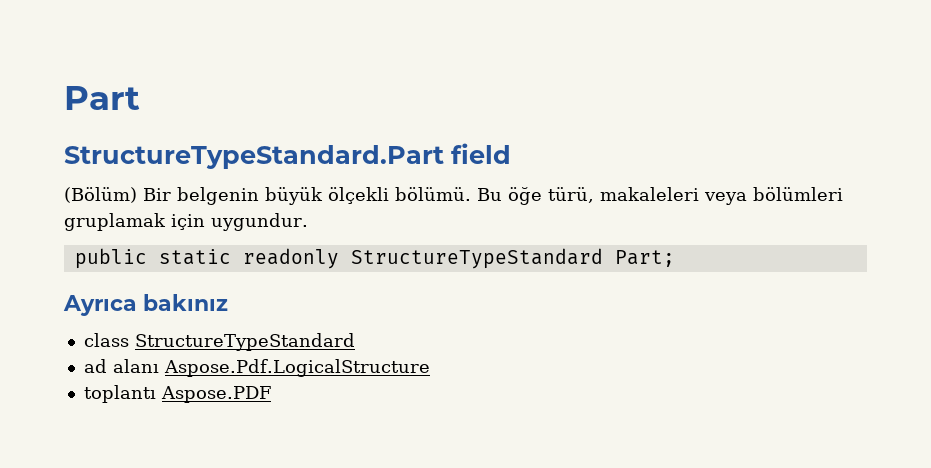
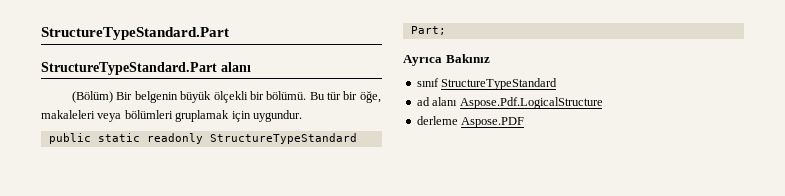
[64,86,140,110] [64,143,511,169] Part // StructureTypeStandard.Part field -> [41,27,229,40] [41,62,251,75] StructureTypeStandard.Part // StructureTypeStandard.Part alanı
(389, 195) none -> [249,91,264,100] bir
[508,187,594,205] öğe türü, -> [327,91,381,103] tür bir öğe,
[143,294,228,311] [83,333,129,347] bakınız // class -> [445,54,490,63] [416,78,439,87] Bakınız // sınıf
[83,385,156,403] toplantı -> [416,116,458,125] derleme

